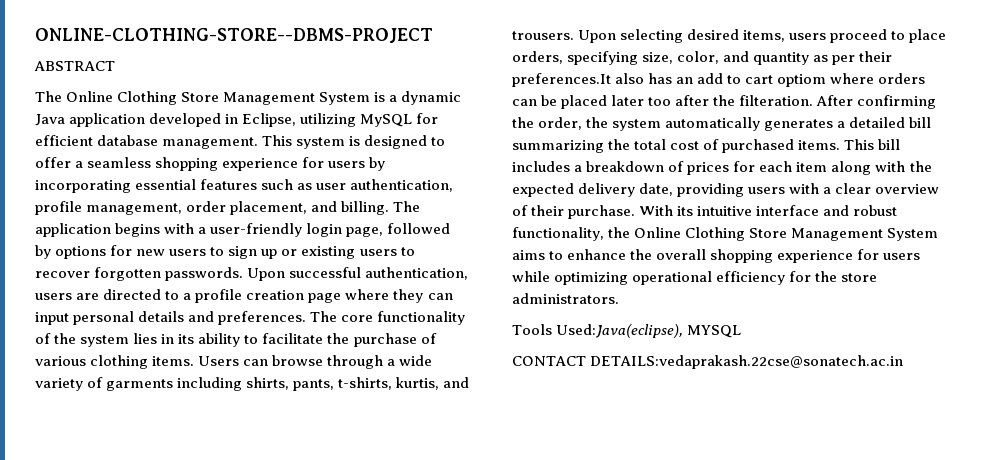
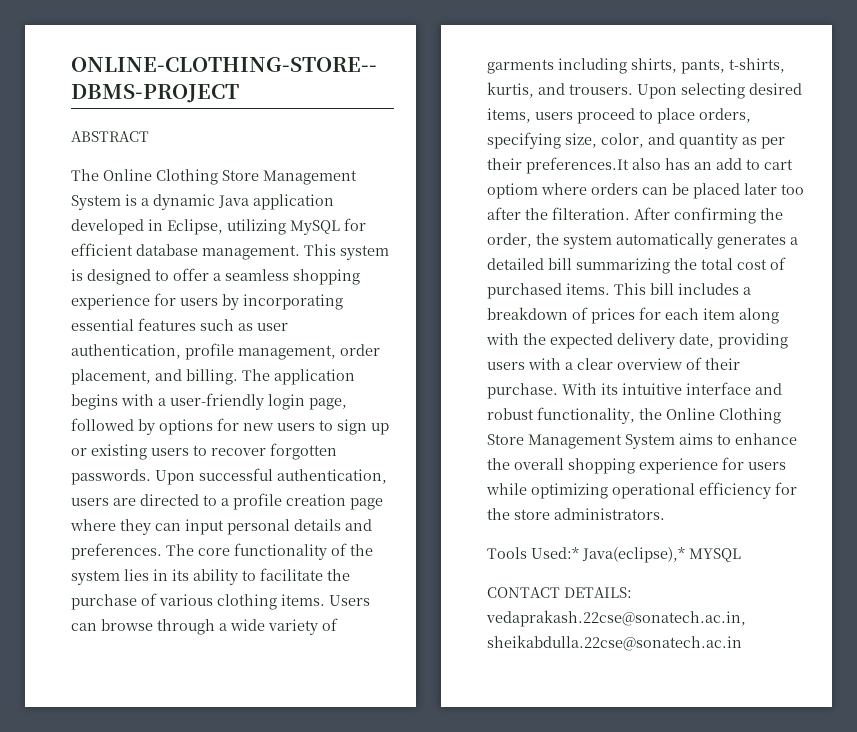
[556,324,684,338] Used:Java(eclipse), -> [531,547,685,563] Used:* Java(eclipse),*
[590,355,904,369] DETAILS:vedaprakash.22cse@sonatech.ac.in -> [564,587,632,598] [486,610,746,627] [487,635,742,651] DETAILS: vedaprakash.22cse@sonatech.ac.in, sheikabdulla.22cse@sonatech.ac.in

